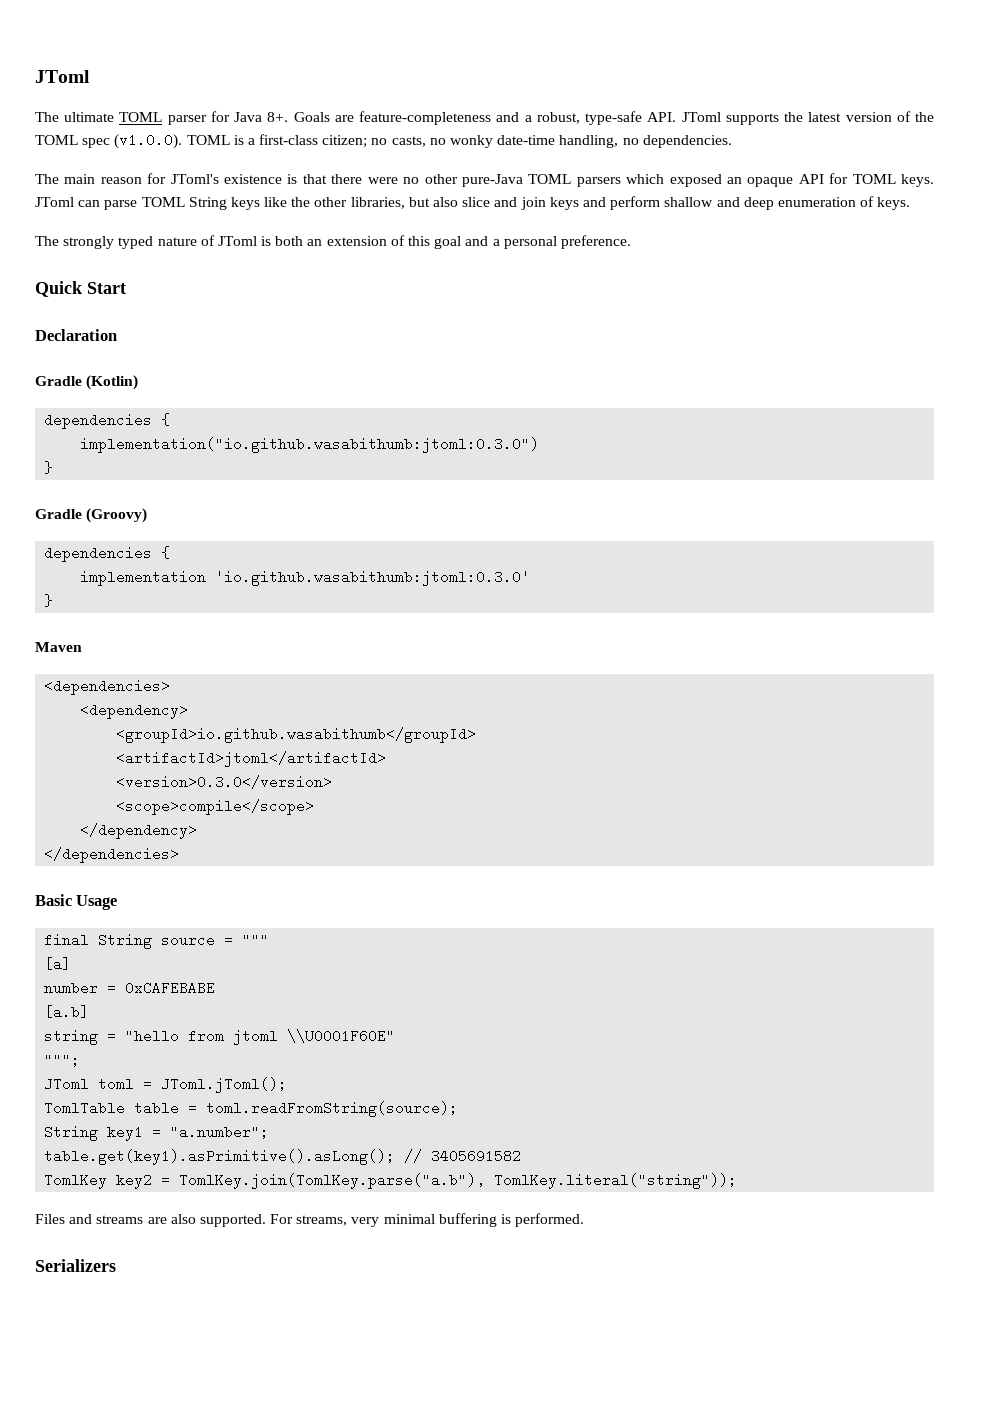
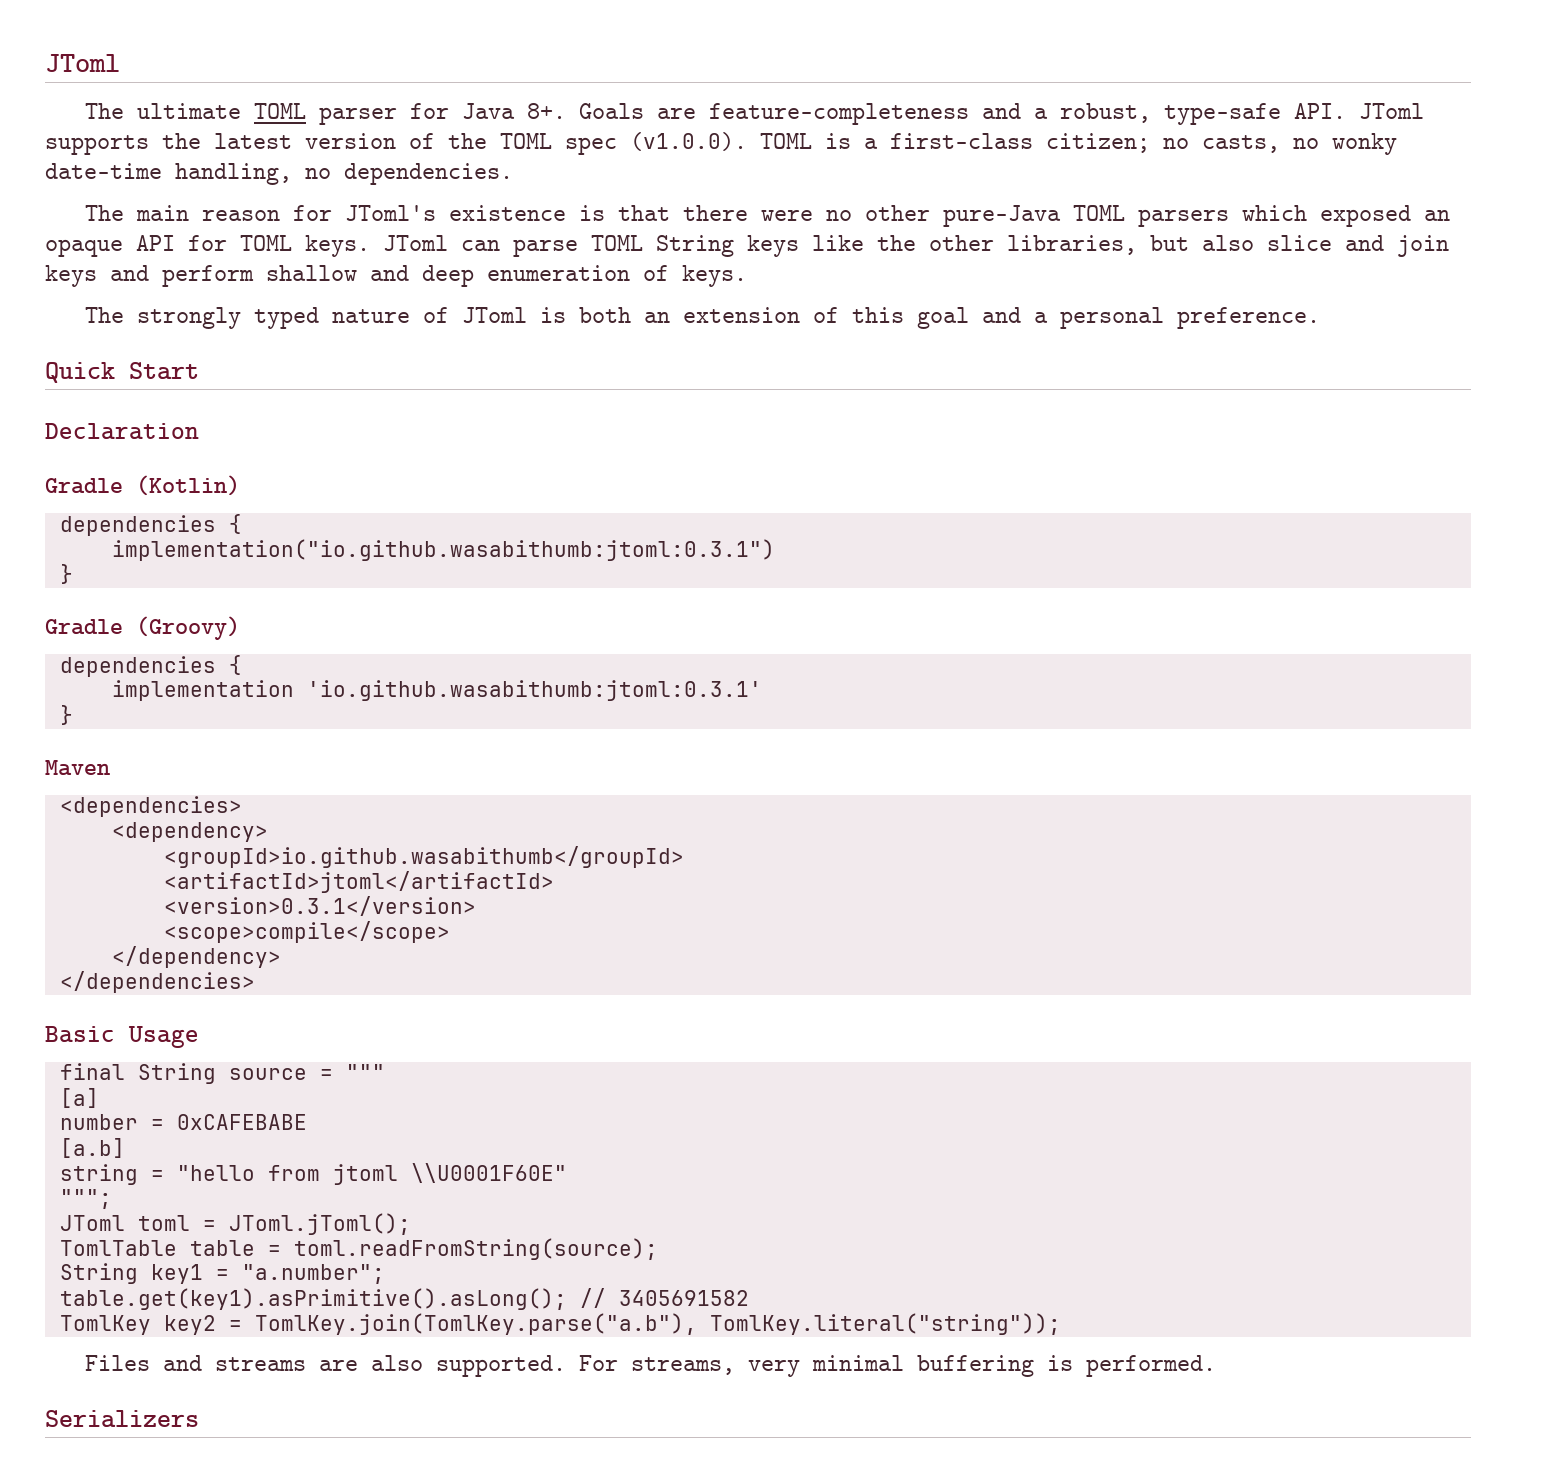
[80,437,540,453] implementation("io.github.wasabithumb:jtoml:0.3.0") -> [111,539,775,561] implementation("io.github.wasabithumb:jtoml:0.3.1")
[215,570,531,586] 'io.github.wasabithumb:jtoml:0.3.0' -> [306,680,762,701] 'io.github.wasabithumb:jtoml:0.3.1'
[116,775,333,789] <version>0.3.0</version> -> [163,896,476,916] <version>0.3.1</version>

